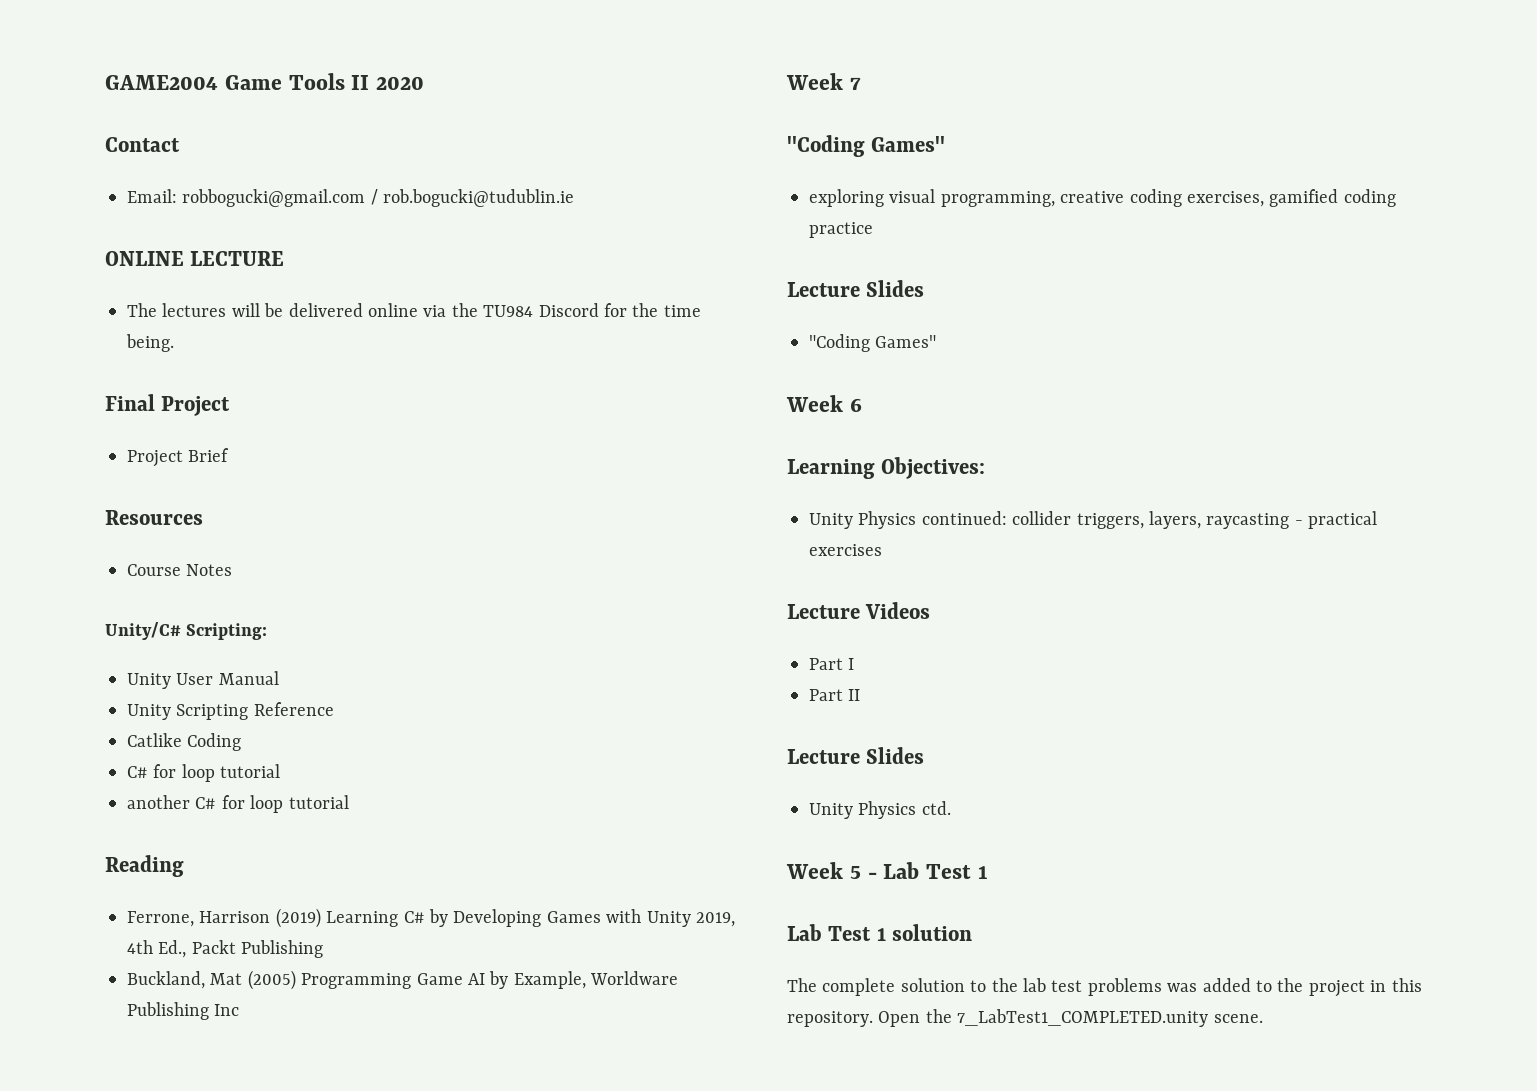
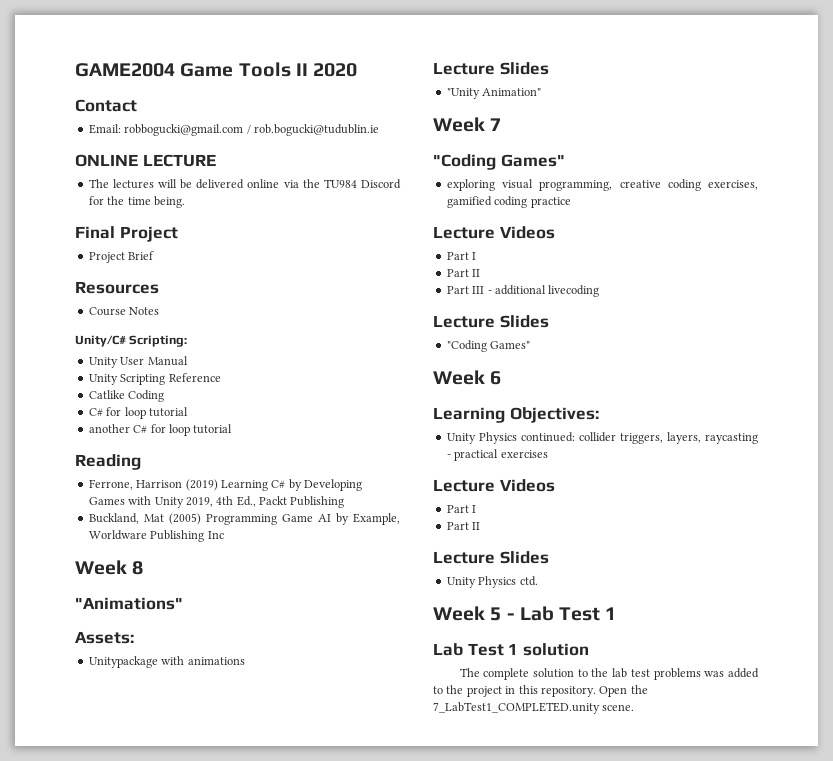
(240, 1010) none -> [75,560,144,575] [75,597,183,610] [75,631,134,644] [88,656,245,668] [433,62,549,75] [446,88,542,99] // Week 8 // "Animations" // Assets: // Unitypackage with animations // Lecture Slides // "Unity Animation"
(873, 230) none -> [433,226,555,239] [446,252,477,260] [446,269,481,277] [446,285,600,297] // Lecture Videos // Part I // Part II // Part III - additional livecoding

